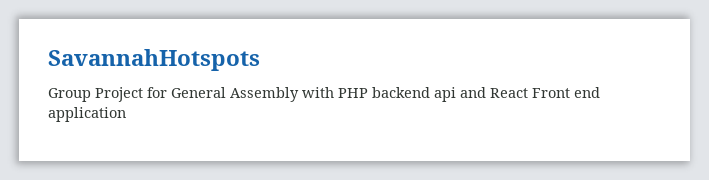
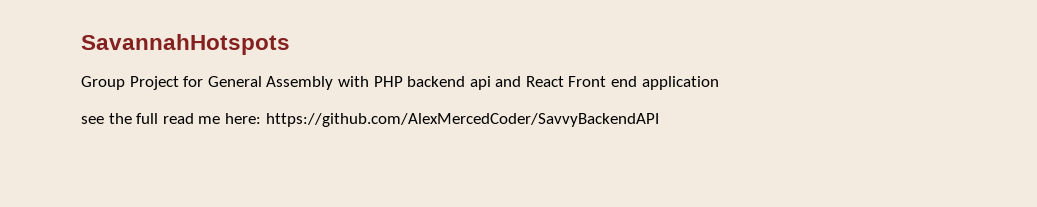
(126, 114) none -> [81,113,659,127] // see the full read me here: https://github.com/AlexMercedCoder/SavvyBackendAPI

